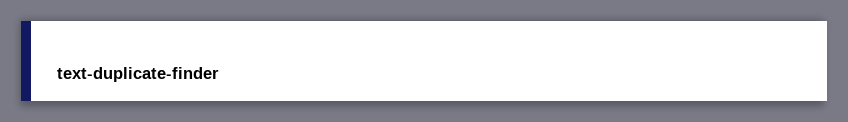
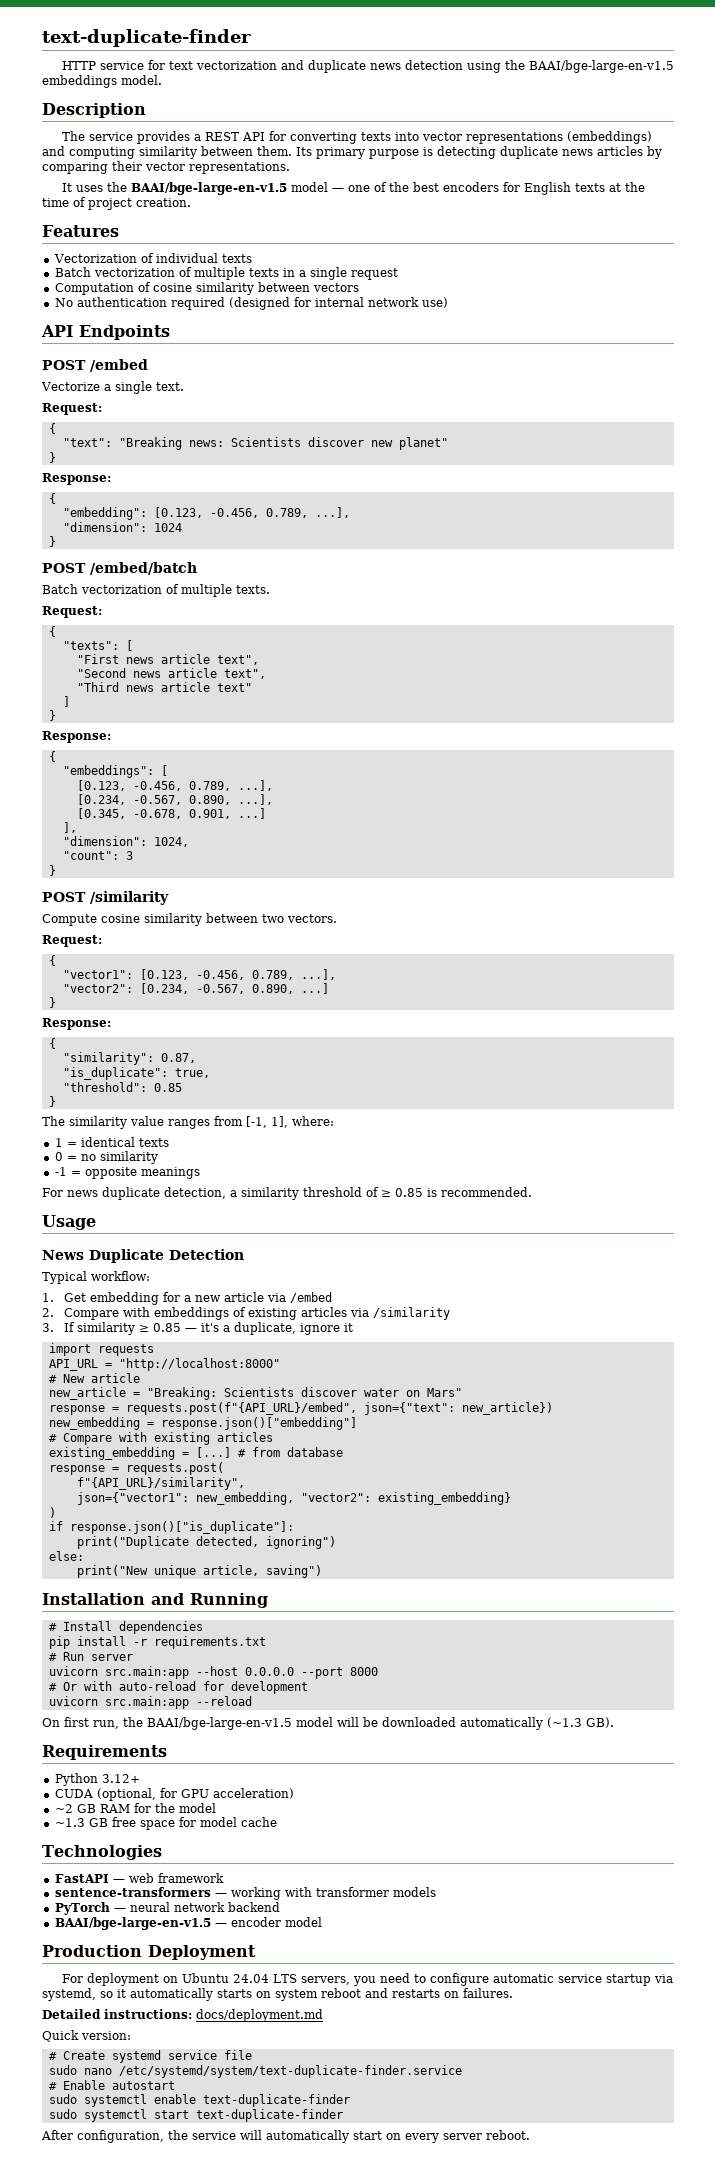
[57,67,219,82] text-duplicate-finder -> [42,29,251,47] [61,60,674,73] [42,75,162,88] [42,103,146,118] [61,131,652,144] [42,146,662,159] [42,161,290,174] [61,182,645,195] [42,197,191,210] [42,225,119,237] [53,253,252,263] [54,267,398,280] [54,282,359,295] [54,297,448,310] [41,325,170,340] [42,359,148,372] [41,381,184,394] [42,403,102,415] [48,423,56,434] [62,437,448,450] [48,452,56,463] [42,473,111,485] [48,493,56,504] [62,507,350,520] [62,522,182,532] [48,536,56,547] [42,562,197,575] [42,584,270,597] [42,606,102,618] [48,626,56,637] [62,640,133,651] [76,654,259,665] [76,668,266,679] [76,682,252,692] [62,696,70,707] [48,710,56,721] [42,731,111,743] [48,751,56,762] [62,765,168,778] [76,780,273,791] [76,794,273,805] [76,808,266,819] [62,822,77,833] [62,836,189,847] [62,851,133,860] [48,865,56,876] [42,891,169,905] [42,913,337,926] [42,935,102,947] [48,955,56,966] [62,969,336,980] [62,983,329,994] [48,997,56,1008] [42,1018,111,1030] [48,1038,56,1049] [62,1052,196,1065] [62,1067,210,1080] [62,1082,182,1092] [48,1096,56,1107] [42,1116,334,1129] [54,1137,169,1147] [54,1151,158,1164] [54,1167,200,1179] [42,1187,532,1200] [42,1215,96,1230] [42,1249,244,1263] [42,1271,150,1284] [42,1292,332,1305] [42,1307,450,1320] [42,1322,353,1335] [48,1343,154,1356] [48,1358,280,1371] [48,1373,140,1383] [48,1387,462,1400] [48,1402,553,1415] [48,1417,357,1430] [48,1432,273,1445] [48,1447,343,1460] [48,1462,224,1475] [76,1477,245,1490] [76,1492,511,1505] [48,1507,56,1518] [48,1521,294,1534] [76,1536,336,1549] [48,1551,84,1561] [76,1565,322,1578] [42,1593,268,1608] [48,1621,203,1634] [48,1636,266,1649] [48,1652,133,1661] [48,1666,378,1679] [48,1681,308,1694] [48,1696,252,1709] [42,1717,614,1730] [42,1745,167,1760] [54,1773,140,1786] [54,1788,294,1801] [54,1803,216,1813] [54,1817,277,1830] [42,1845,162,1860] [54,1873,224,1883] [54,1887,436,1900] [54,1902,280,1915] [54,1917,322,1930] [42,1945,256,1960] [61,1973,673,1986] [42,1988,513,2001] [42,2009,323,2022] [42,2030,131,2042] [48,2050,252,2063] [48,2065,462,2078] [48,2080,175,2090] [48,2094,350,2107] [48,2109,343,2122] [41,2130,530,2143] text-duplicate-finder // HTTP service for text vectorization and duplicate news detection using the BAAI/bge-large-en-v1.5 embeddings model. // Description // The service provides a REST API for converting texts into vector representations (embeddings) and computing similarity between them. Its primary purpose is detecting duplicate news articles by comparing their vector representations. // It uses the BAAI/bge-large-en-v1.5 model — one of the best encoders for English texts at the time of project creation. // Features // Vectorization of individual texts // Batch vectorization of multiple texts in a single request // Computation of cosine similarity between vectors // No authentication required (designed for internal network use) // API Endpoints // POST /embed // Vectorize a single text. // Request: // { // "text": "Breaking news: Scientists discover new planet" // } // Response: // { // "embedding": [0.123, -0.456, 0.789, ...], // "dimension": 1024 // } // POST /embed/batch // Batch vectorization of multiple texts. // Request: // { // "texts": [ // "First news article text", // "Second news article text", // "Third news article text" // ] // } // Response: // { // "embeddings": [ // [0.123, -0.456, 0.789, ...], // [0.234, -0.567, 0.890, ...], // [0.345, -0.678, 0.901, ...] // ], // "dimension": 1024, // "count": 3 // } // POST /similarity // Compute cosine similarity between two vectors. // Request: // { // "vector1": [0.123, -0.456, 0.789, ...], // "vector2": [0.234, -0.567, 0.890, ...] // } // Response: // { // "similarity": 0.87, // "is_duplicate": true, // "threshold": 0.85 // } // The similarity value ranges from [-1, 1], where: // 1 = identical texts // 0 = no similarity // -1 = opposite meanings // For news duplicate detection, a similarity threshold of ≥ 0.85 is recommended. // Usage // News Duplicate Detection // Typical workflow: // 1. Get embedding for a new article via /embed // 2. Compare with embeddings of existing articles via /similarity // 3. If similarity ≥ 0.85 — it's a duplicate, ignore it // import requests // API_URL = "http://localhost:8000" // # New article // new_article = "Breaking: Scientists discover water on Mars" // response = requests.post(f"{API_URL}/embed", json={"text": new_article}) // new_embedding = response.json()["embedding"] // # Compare with existing articles // existing_embedding = [...] # from database // response = requests.post( // f"{API_URL}/similarity", // json={"vector1": new_embedding, "vector2": existing_embedding} // ) // if response.json()["is_duplicate"]: // print("Duplicate detected, ignoring") // else: // print("New unique article, saving") // Installation and Running // # Install dependencies // pip install -r requirements.txt // # Run server // uvicorn src.main:app --host 0.0.0.0 --port 8000 // # Or with auto-reload for development // uvicorn src.main:app --reload // On first run, the BAAI/bge-large-en-v1.5 model will be downloaded automatically (~1.3 GB). // Requirements // Python 3.12+ // CUDA (optional, for GPU acceleration) // ~2 GB RAM for the model // ~1.3 GB free space for model cache // Technologies // FastAPI — web framework // sentence-transformers — working with transformer models // PyTorch — neural network backend // BAAI/bge-large-en-v1.5 — encoder model // Production Deployment // For deployment on Ubuntu 24.04 LTS servers, you need to configure automatic service startup via systemd, so it automatically starts on system reboot and restarts on failures. // Detailed instructions: docs/deployment.md // Quick version: // # Create systemd service file // sudo nano /etc/systemd/system/text-duplicate-finder.service // # Enable autostart // sudo systemctl enable text-duplicate-finder // sudo systemctl start text-duplicate-finder // After configuration, the service will automatically start on every server reboot.

